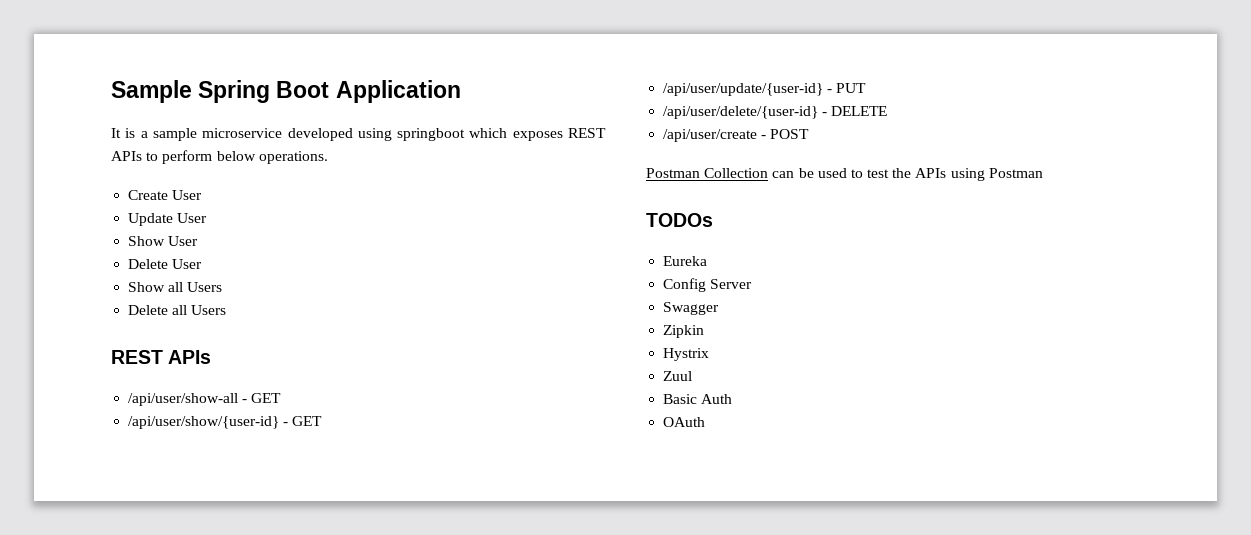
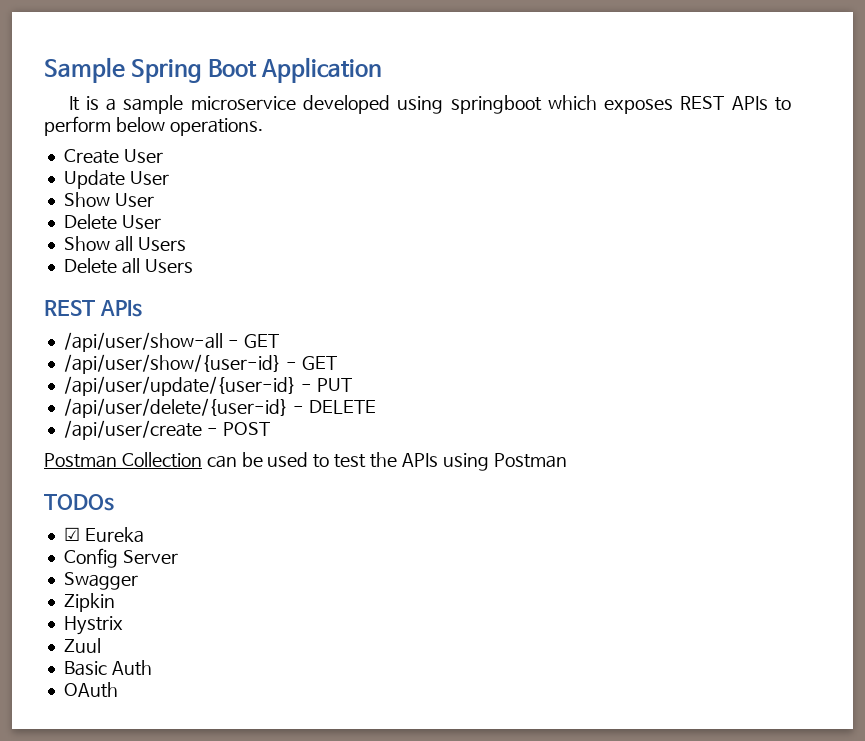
(713, 220) none -> [63,527,80,541] ☑

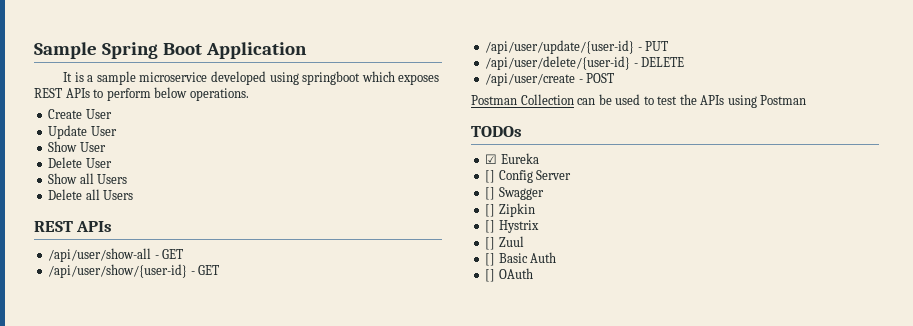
(144, 535) none -> [485,170,496,183] []
(178, 557) none -> [485,187,496,200] []
(138, 581) none -> [485,204,496,217] []
(115, 602) none -> [485,220,496,233] []
(123, 625) none -> [485,237,496,250] []
(101, 645) none -> [485,253,496,266] []
(152, 668) none -> [485,269,496,282] []

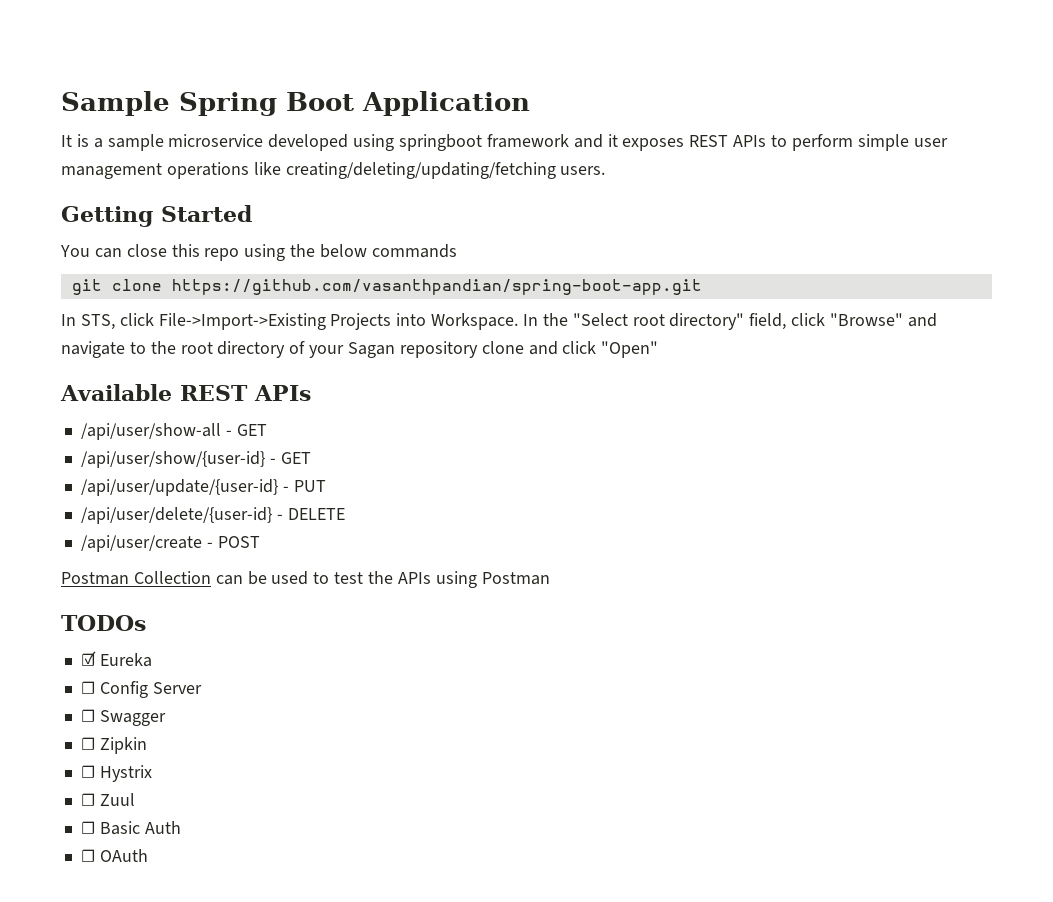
[361,71,395,82] which -> [486,134,618,148] framework and it
[154,87,249,101] [48,109,112,119] [48,125,117,139] [48,141,106,152] [48,157,112,168] [48,173,128,184] [48,189,134,200] below operations. // Create User // Update User // Show User // Delete User // Show all Users // Delete all Users // -> [857,134,948,151] [61,162,606,179] [61,205,252,227] [60,244,457,261] [71,279,702,295] [61,313,937,330] [61,341,659,358] [60,384,172,401] simple user management operations like creating/deleting/updating/fetching users. // Getting Started // You can close this repo using the below commands // git clone https://github.com/vasanthpandian/spring-boot-app.git // In STS, click File->Import->Existing Projects into Workspace. In the "Select root directory" field, click "Browse" and navigate to the root directory of your Sagan repository clone and click "Open" // Available
[485,170,496,183] [] -> [80,681,95,694] ☐
[485,187,496,200] [] -> [80,709,95,722] ☐
[485,204,496,217] [] -> [80,737,95,750] ☐
[485,220,496,233] [] -> [80,765,95,778] ☐
[485,237,496,250] [] -> [80,793,95,806] ☐
[485,253,496,266] [] -> [80,821,95,834] ☐
[485,269,496,282] [] -> [80,849,95,862] ☐

